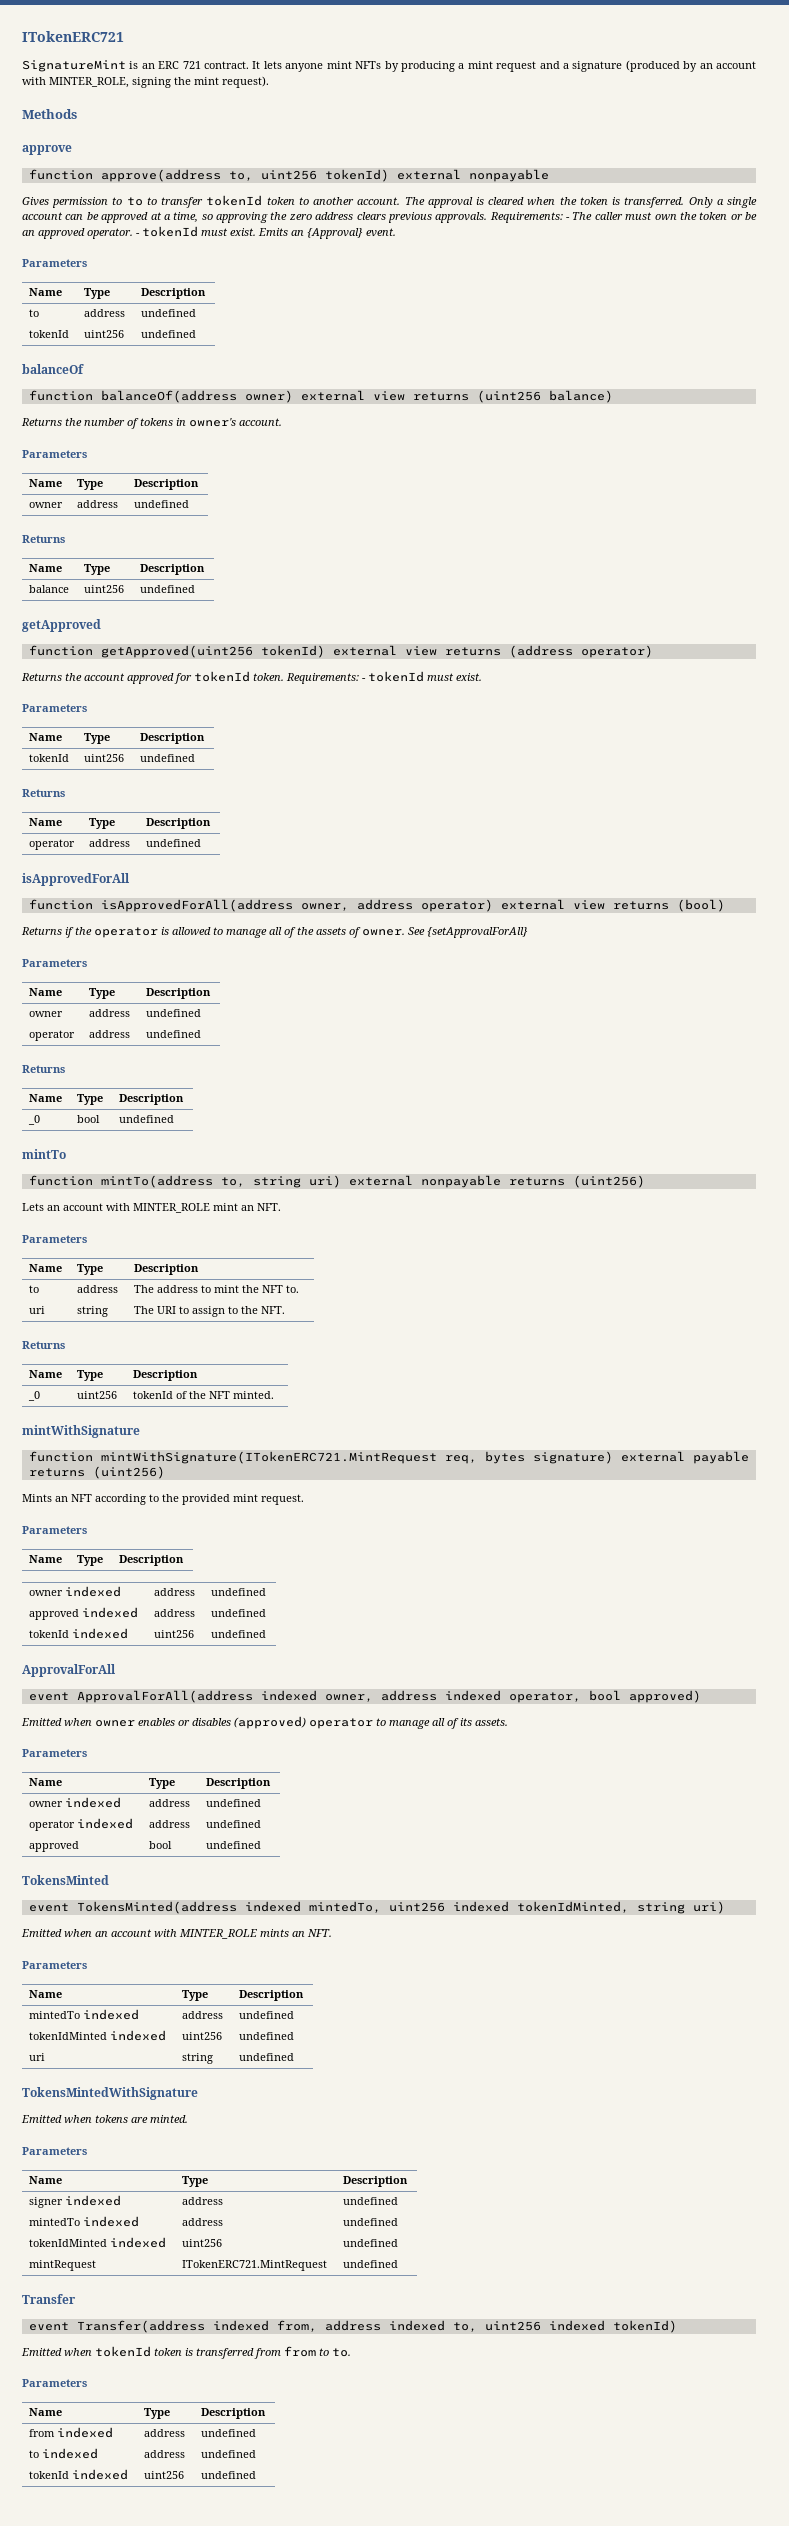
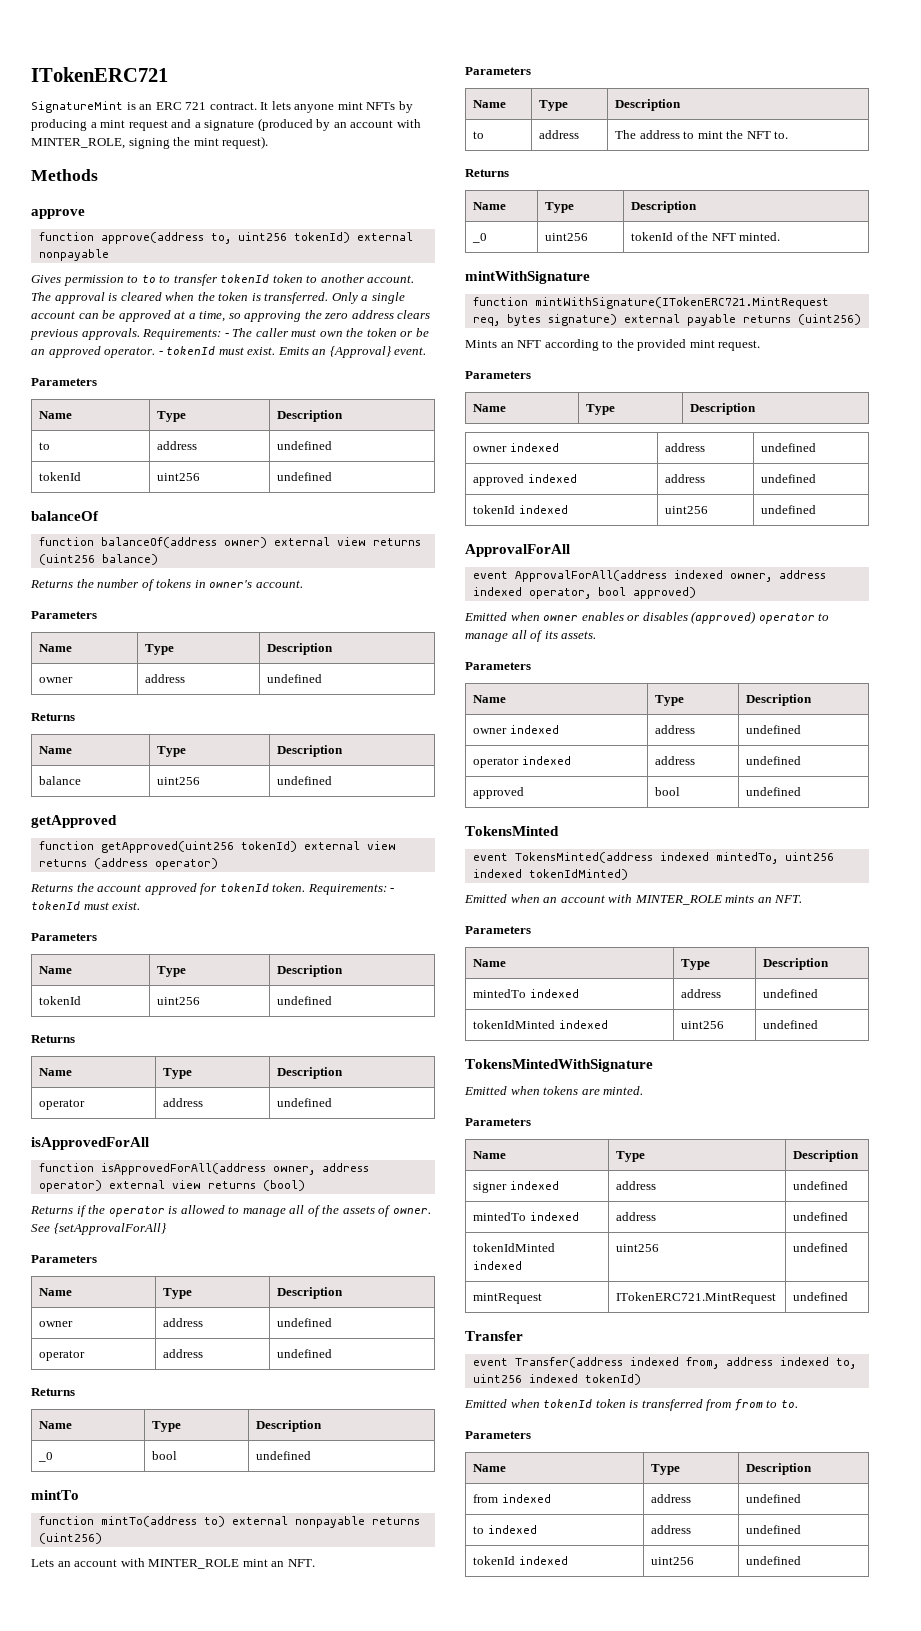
[220,1175,341,1188] to, string uri) -> [203,1516,225,1527] to)
[29,1306,46,1314] [77,1306,109,1317] [134,1306,286,1317] // uri | string | The URI to assign to the NFT. -> (789, 135) none
[516,1901,725,1914] tokenIdMinted, string uri) -> [528,869,628,880] tokenIdMinted)
[29,2053,46,2061] [182,2053,214,2064] [239,2053,295,2061] // uri | string | undefined -> (819, 1024) none

